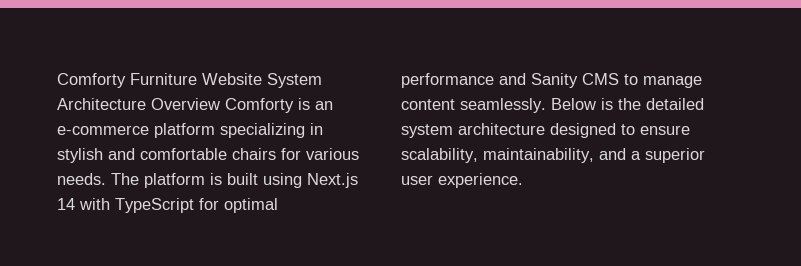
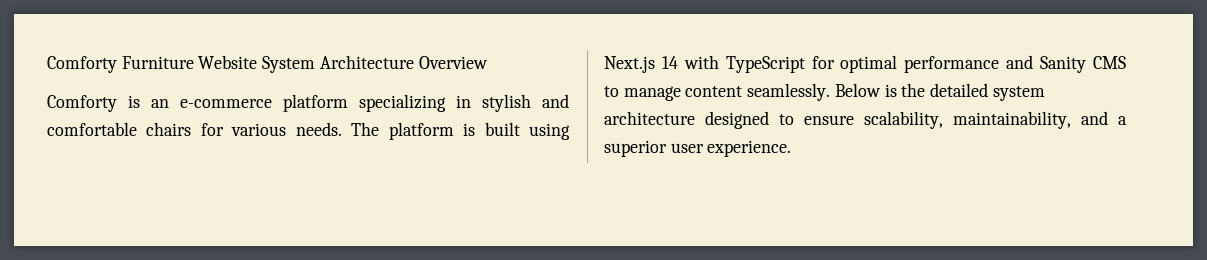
(220, 104) none -> (488, 62) //

